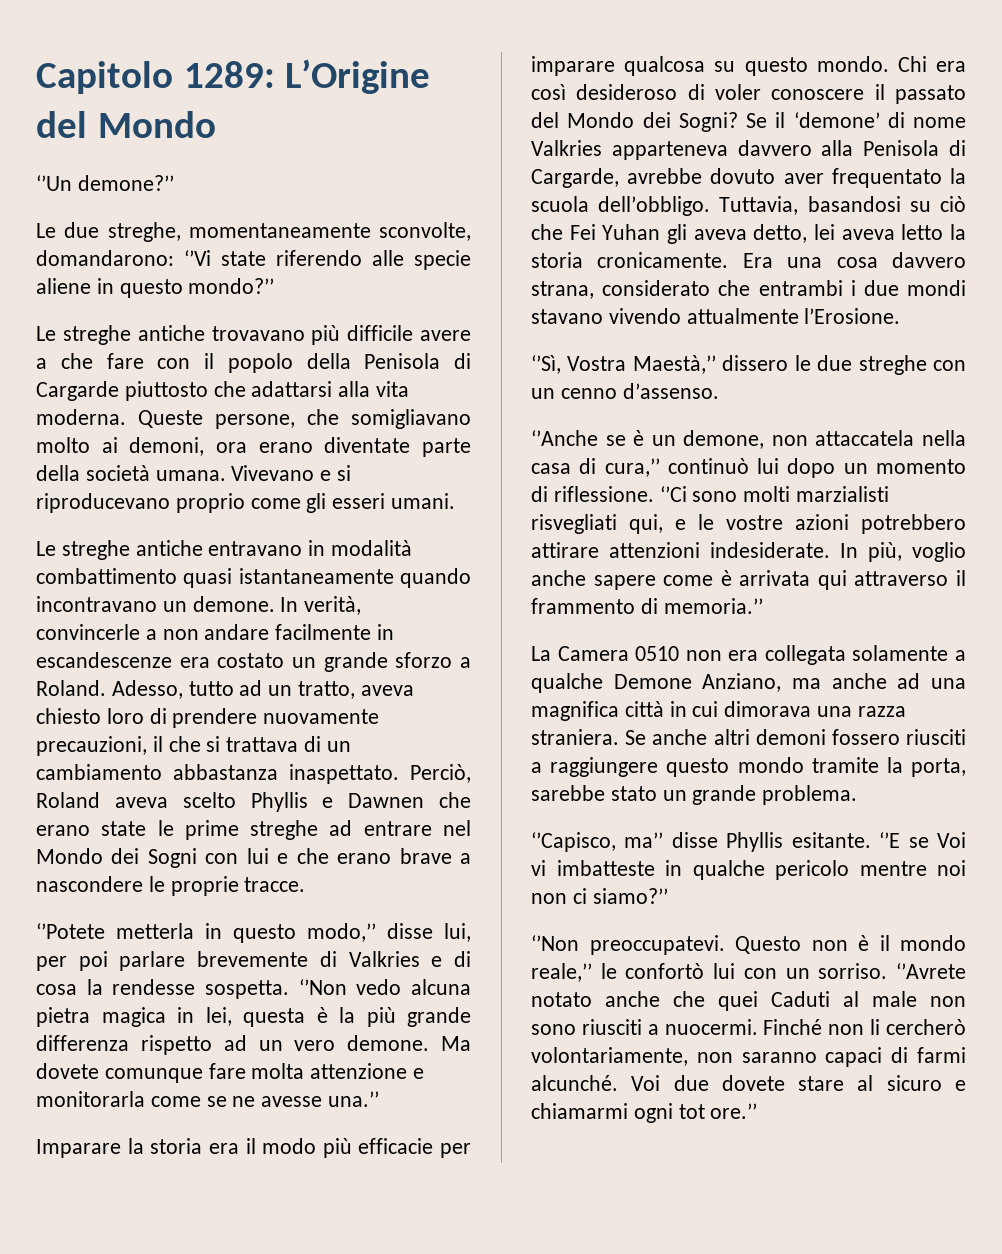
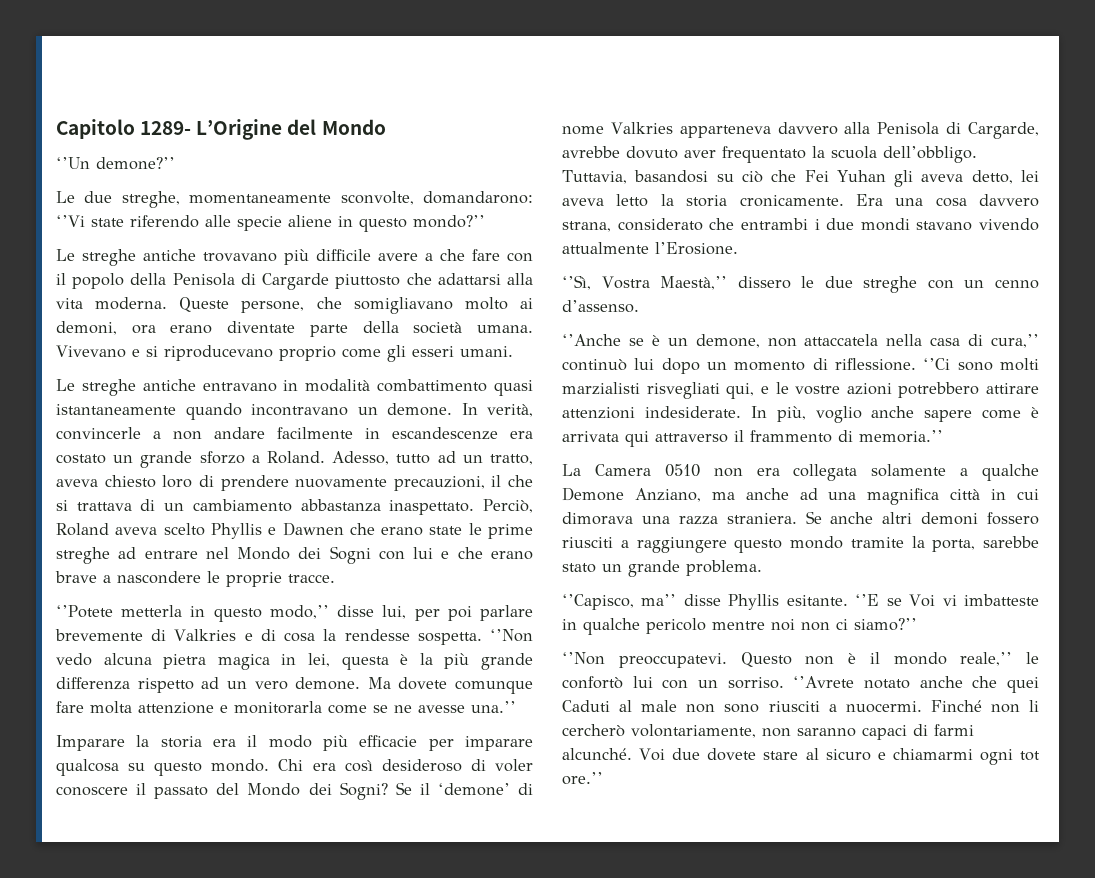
[183,61,275,88] 1289: -> [140,121,192,135] 1289-

